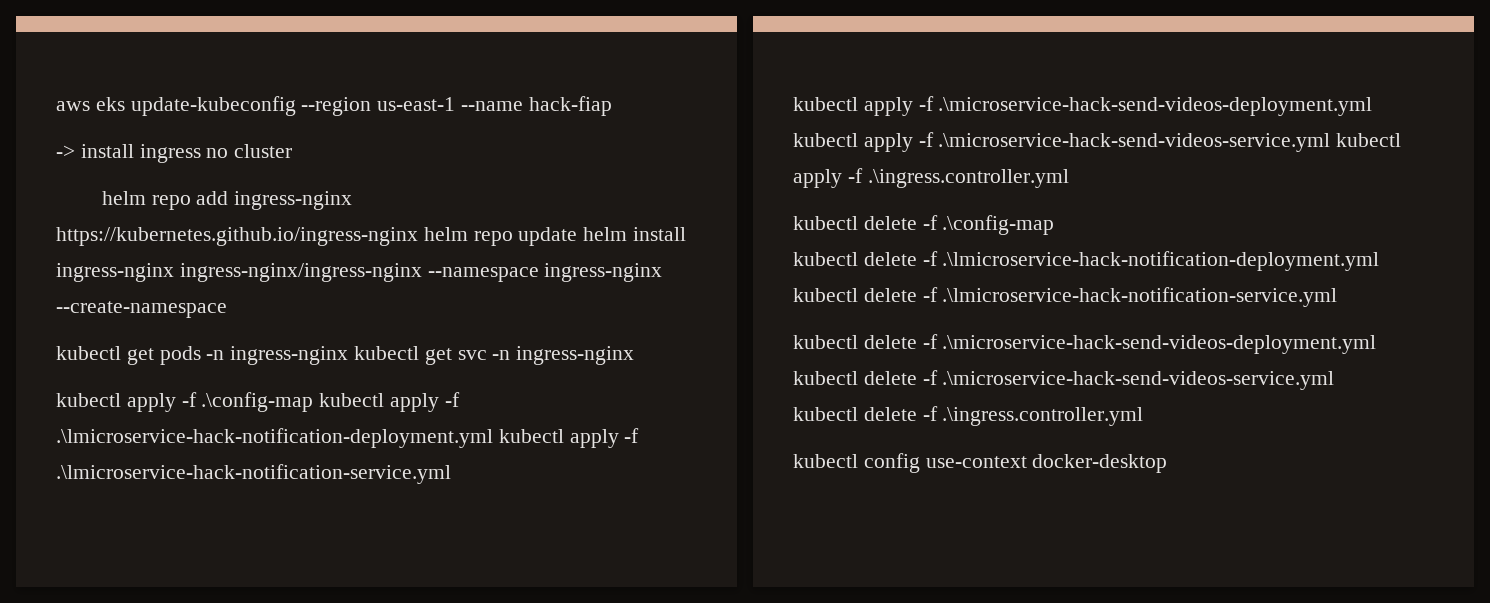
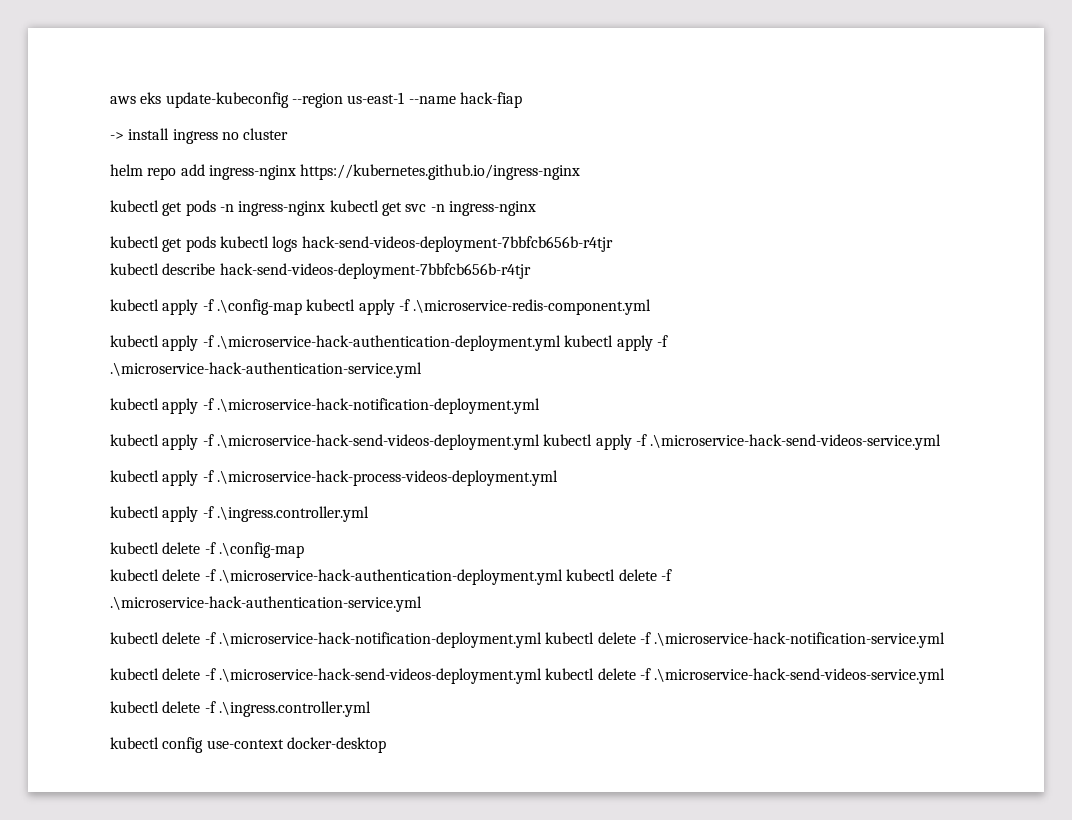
[423,227,687,246] [56,263,663,282] [56,301,227,318] helm repo update helm install ingress-nginx ingress-nginx/ingress-nginx --namespace ingress-nginx --create-namespace -> (581, 172) none
(635, 355) none -> [110,236,613,252] [110,263,531,279] // kubectl get pods kubectl logs hack-send-videos-deployment-7bbfcb656b-r4tjr // kubectl describe hack-send-videos-deployment-7bbfcb656b-r4tjr
[56,428,640,448] [56,464,451,484] .\lmicroservice-hack-notification-deployment.yml kubectl apply -f .\lmicroservice-hack-notification-service.yml -> [413,299,652,315] [110,335,668,351] [110,362,422,378] [110,398,540,414] .\microservice-redis-component.yml // kubectl apply -f .\microservice-hack-authentication-deployment.yml kubectl apply -f .\microservice-hack-authentication-service.yml // kubectl apply -f .\microservice-hack-notification-deployment.yml
(1331, 142) none -> [110,470,558,486] // kubectl apply -f .\microservice-hack-process-videos-deployment.yml //
[942,251,1380,271] [793,287,1338,307] .\lmicroservice-hack-notification-deployment.yml kubectl delete -f .\lmicroservice-hack-notification-service.yml -> [218,569,672,585] [110,596,422,612] [110,632,946,648] .\microservice-hack-authentication-deployment.yml kubectl delete -f .\microservice-hack-authentication-service.yml // kubectl delete -f .\microservice-hack-notification-deployment.yml kubectl delete -f .\microservice-hack-notification-service.yml

